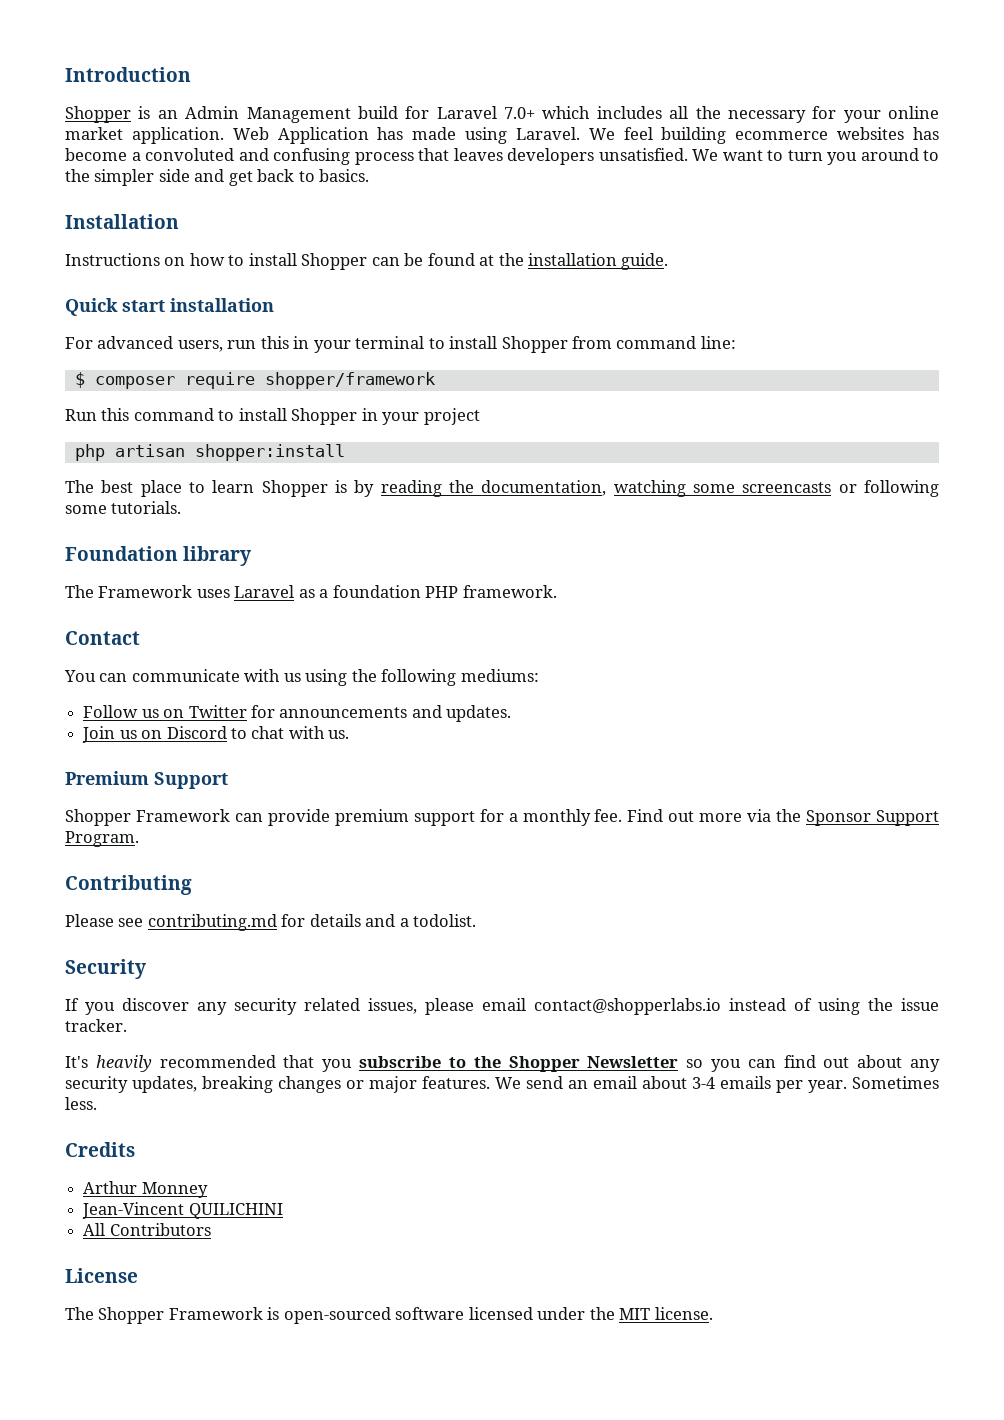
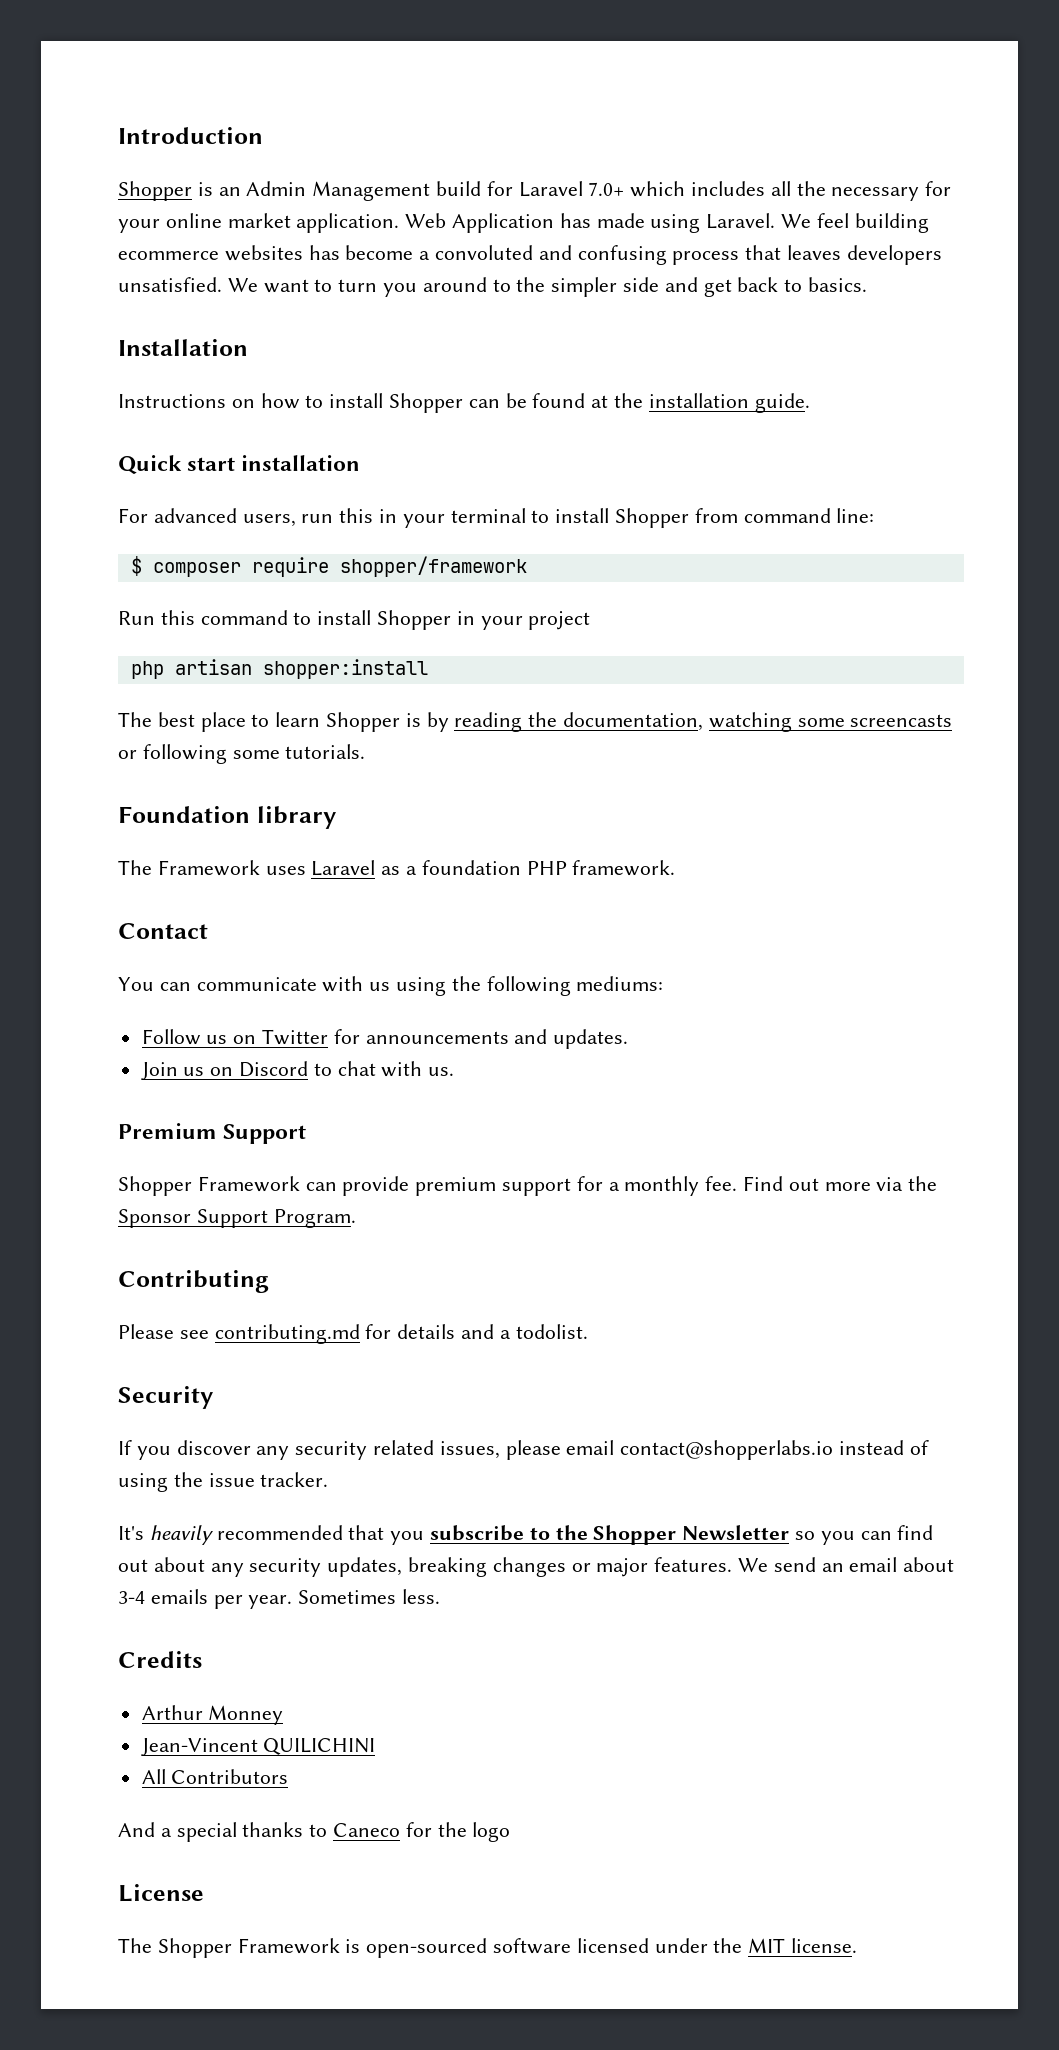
(211, 1229) none -> [118,1822,511,1842] // And a special thanks to Caneco for the logo

